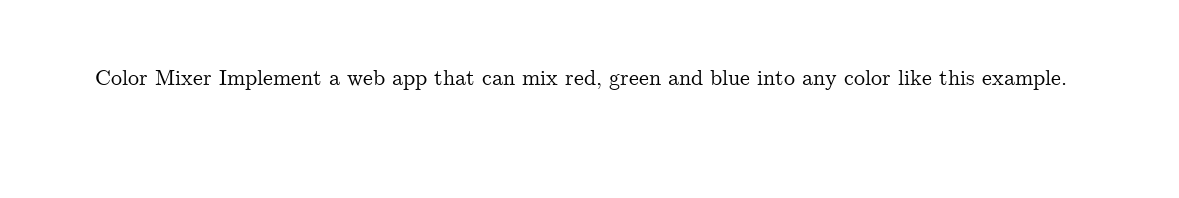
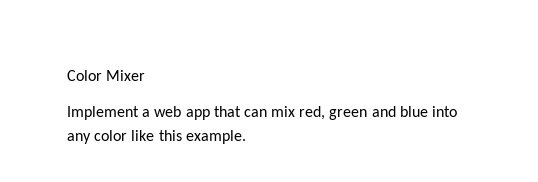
(212, 77) none -> (146, 75) //

